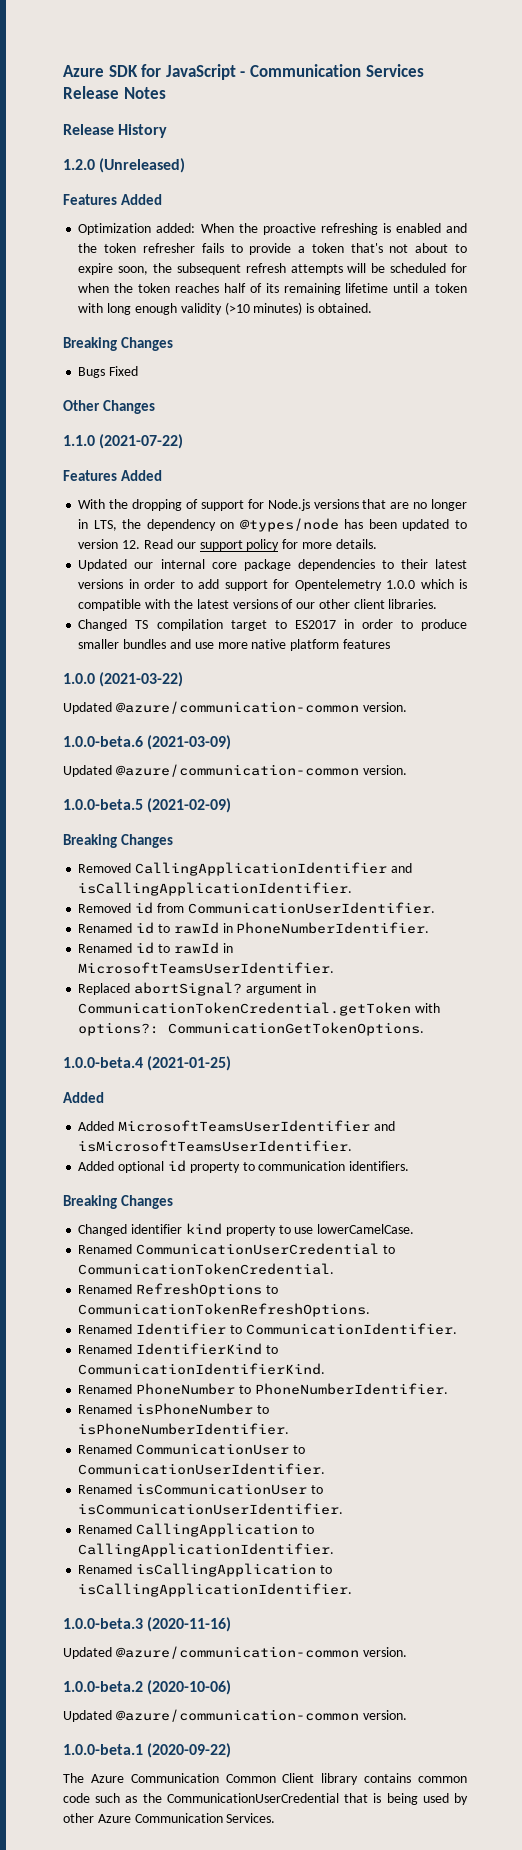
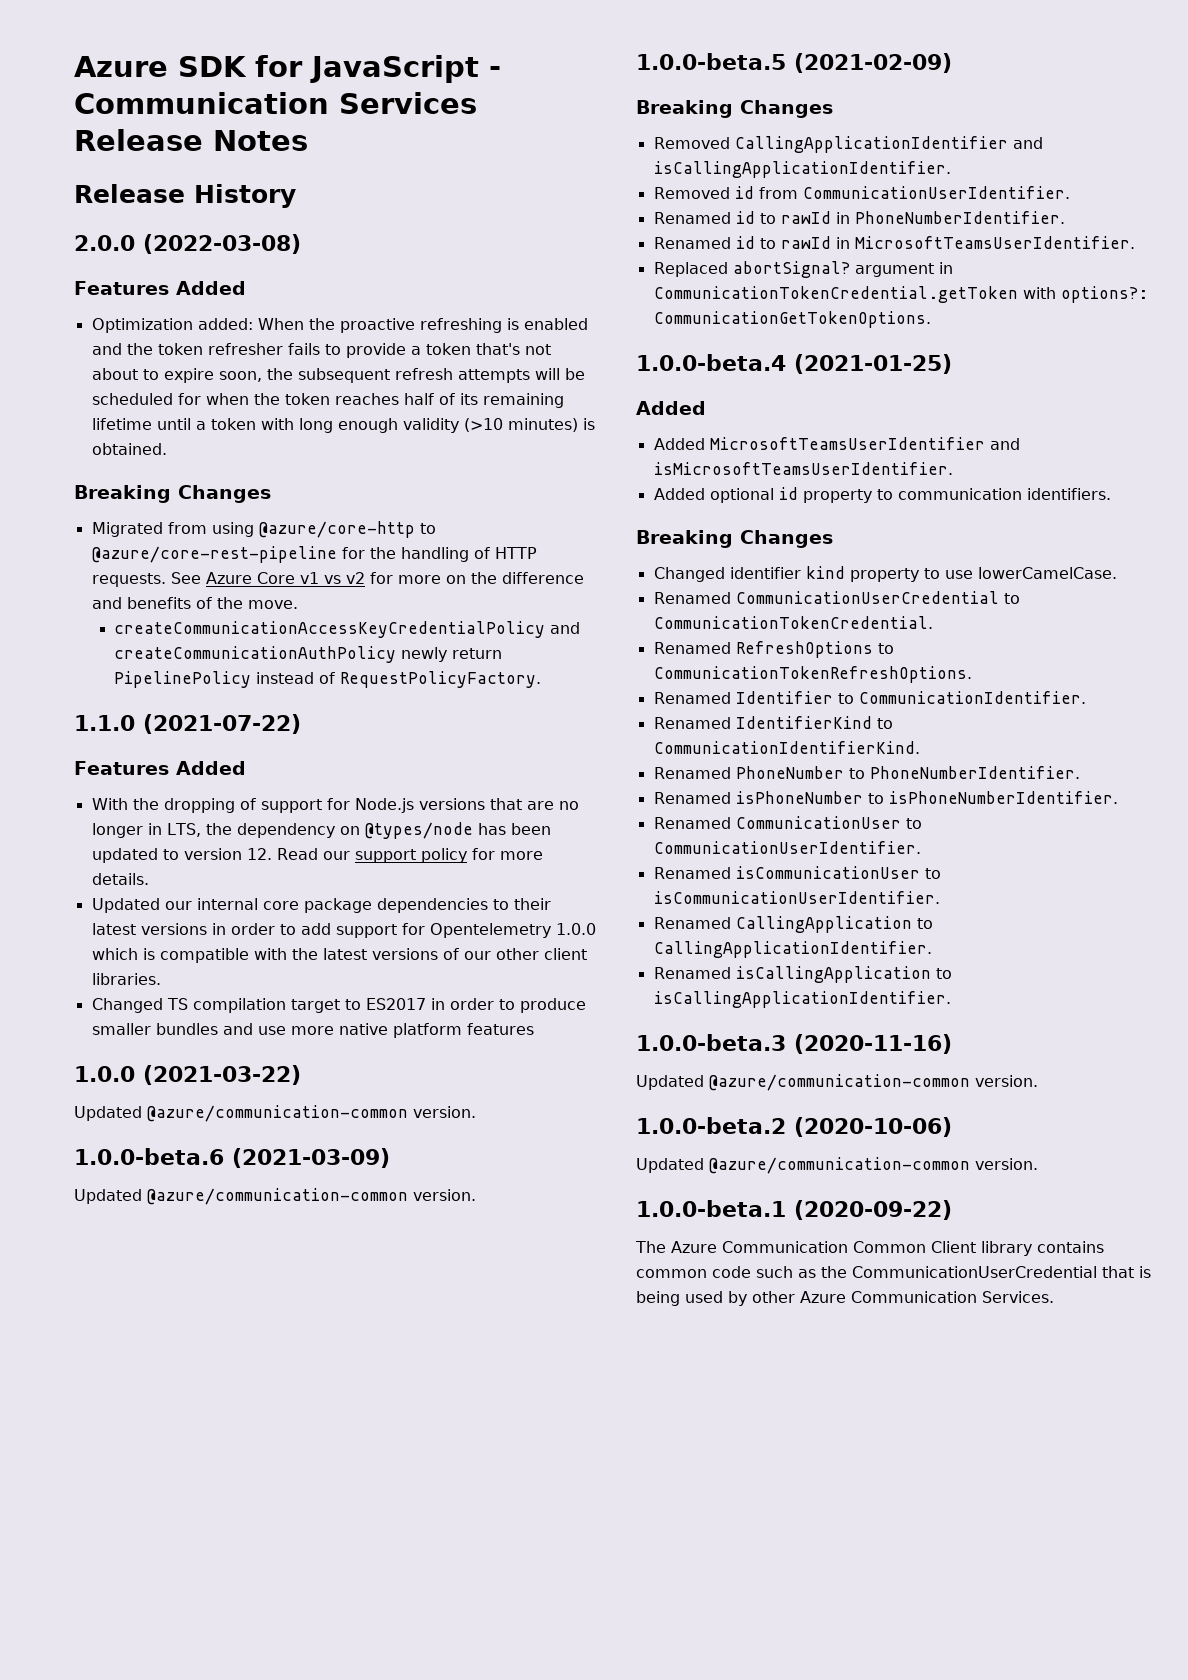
[63,158,186,173] 1.2.0 (Unreleased) -> [74,234,301,254] 2.0.0 (2022-03-08)
[78,366,139,378] [63,400,155,414] Bugs Fixed // Other Changes -> [91,521,436,538] [91,546,537,563] [91,572,584,587] [91,597,298,609] [114,621,581,638] [114,646,503,663] [114,671,542,688] Migrated from using @azure/core-http to @azure/core-rest-pipeline for the handling of HTTP requests. See Azure Core v1 vs v2 for more on the difference and benefits of the move. // createCommunicationAccessKeyCredentialPolicy and createCommunicationAuthPolicy newly return PipelinePolicy instead of RequestPolicyFactory.

